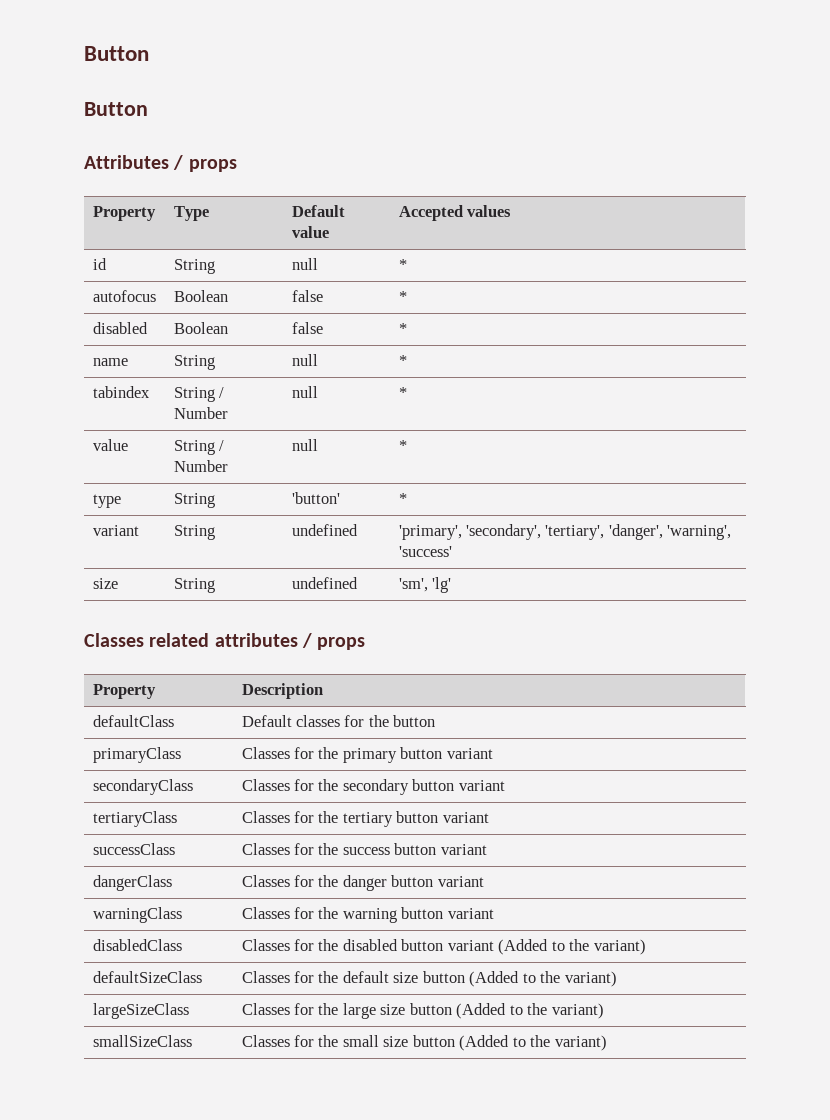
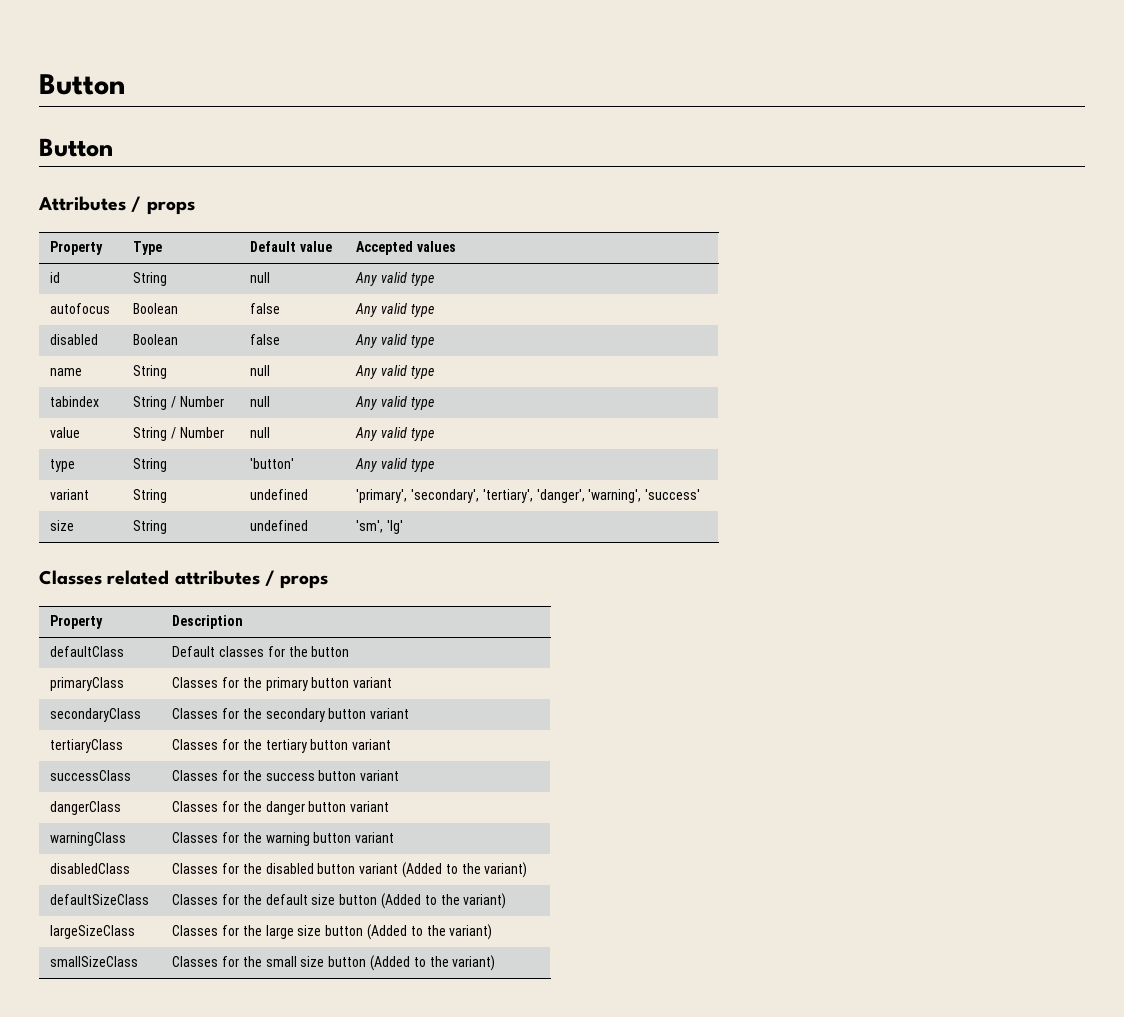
[398,259,407,270] * -> [355,272,434,286] Any valid type
[398,291,407,302] * -> [355,303,434,317] Any valid type
[398,323,407,334] * -> [355,334,434,348] Any valid type
[398,355,407,366] * -> [355,365,434,379] Any valid type
[398,387,407,398] * -> [355,396,434,410] Any valid type
[398,440,407,451] * -> [355,427,434,441] Any valid type
[398,493,407,504] * -> [355,458,434,472] Any valid type

